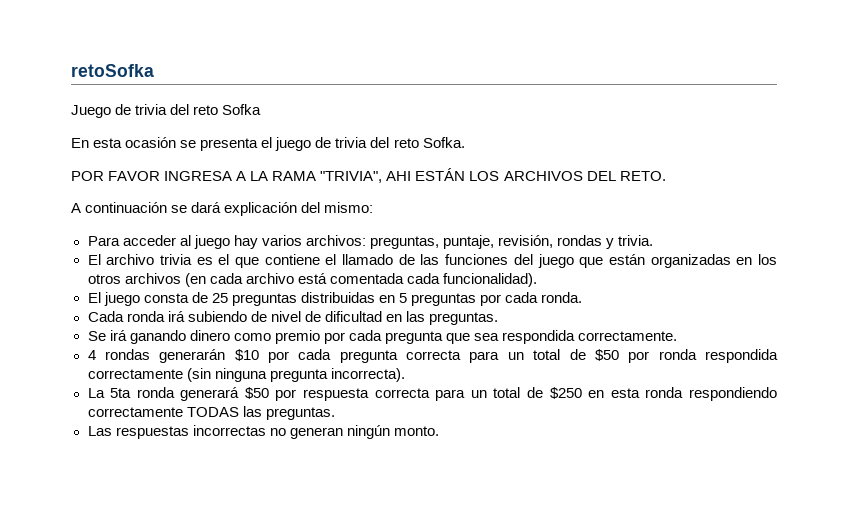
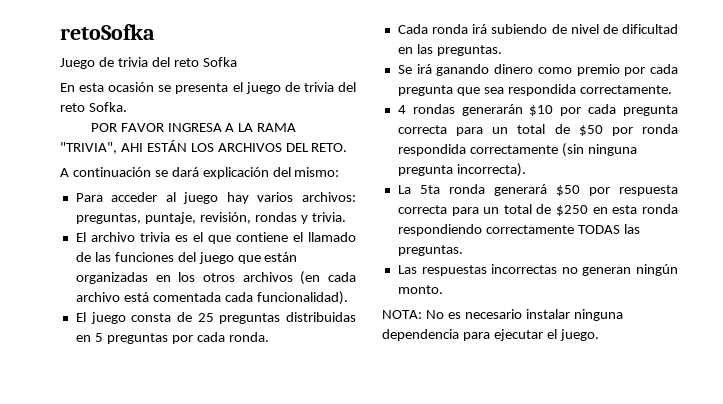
(439, 431) none -> [382,309,623,321] [382,329,599,341] // NOTA: No es necesario instalar ninguna dependencia para ejecutar el juego.

